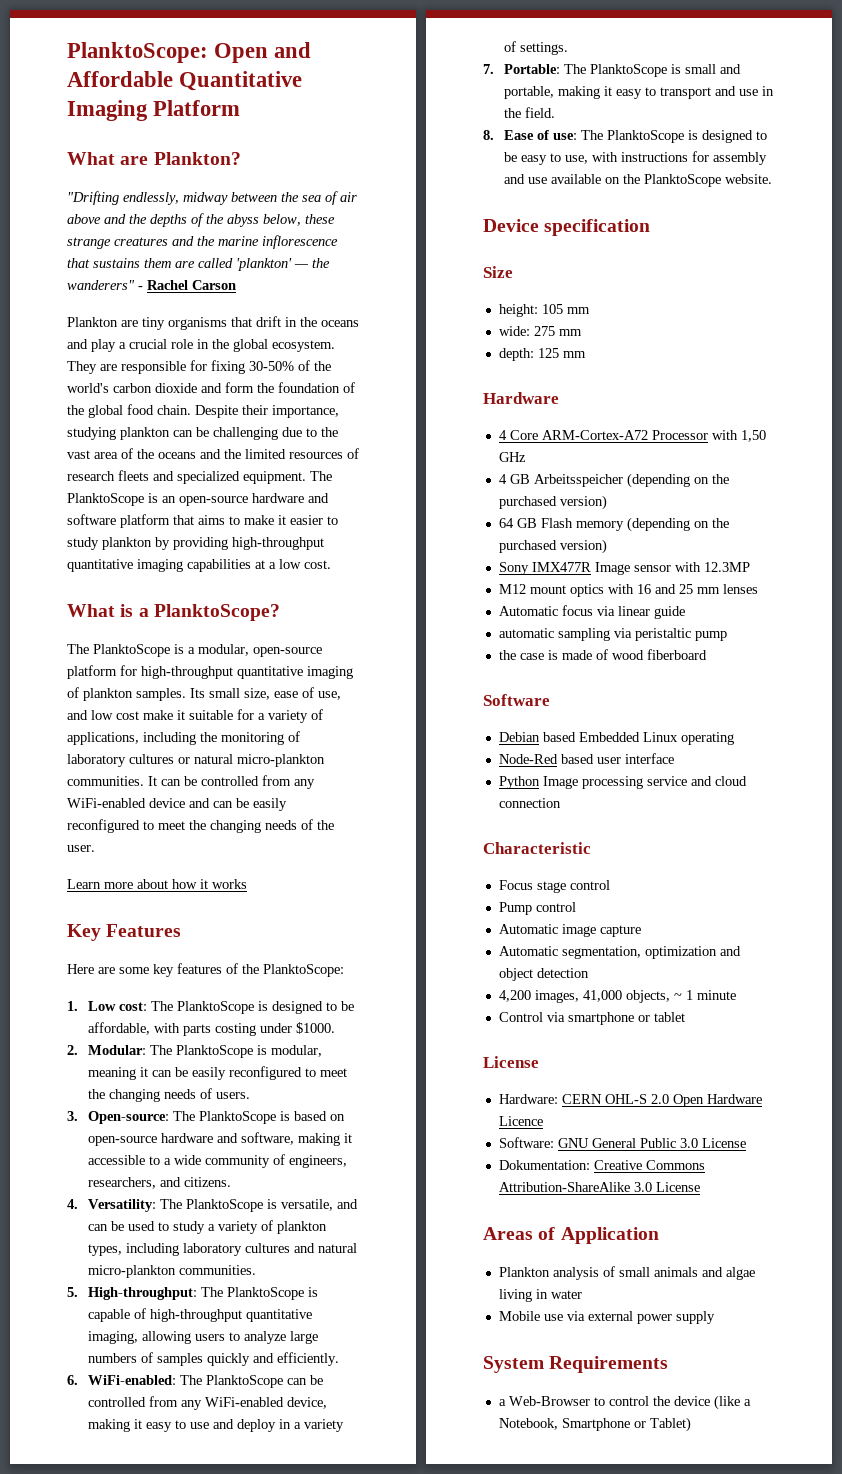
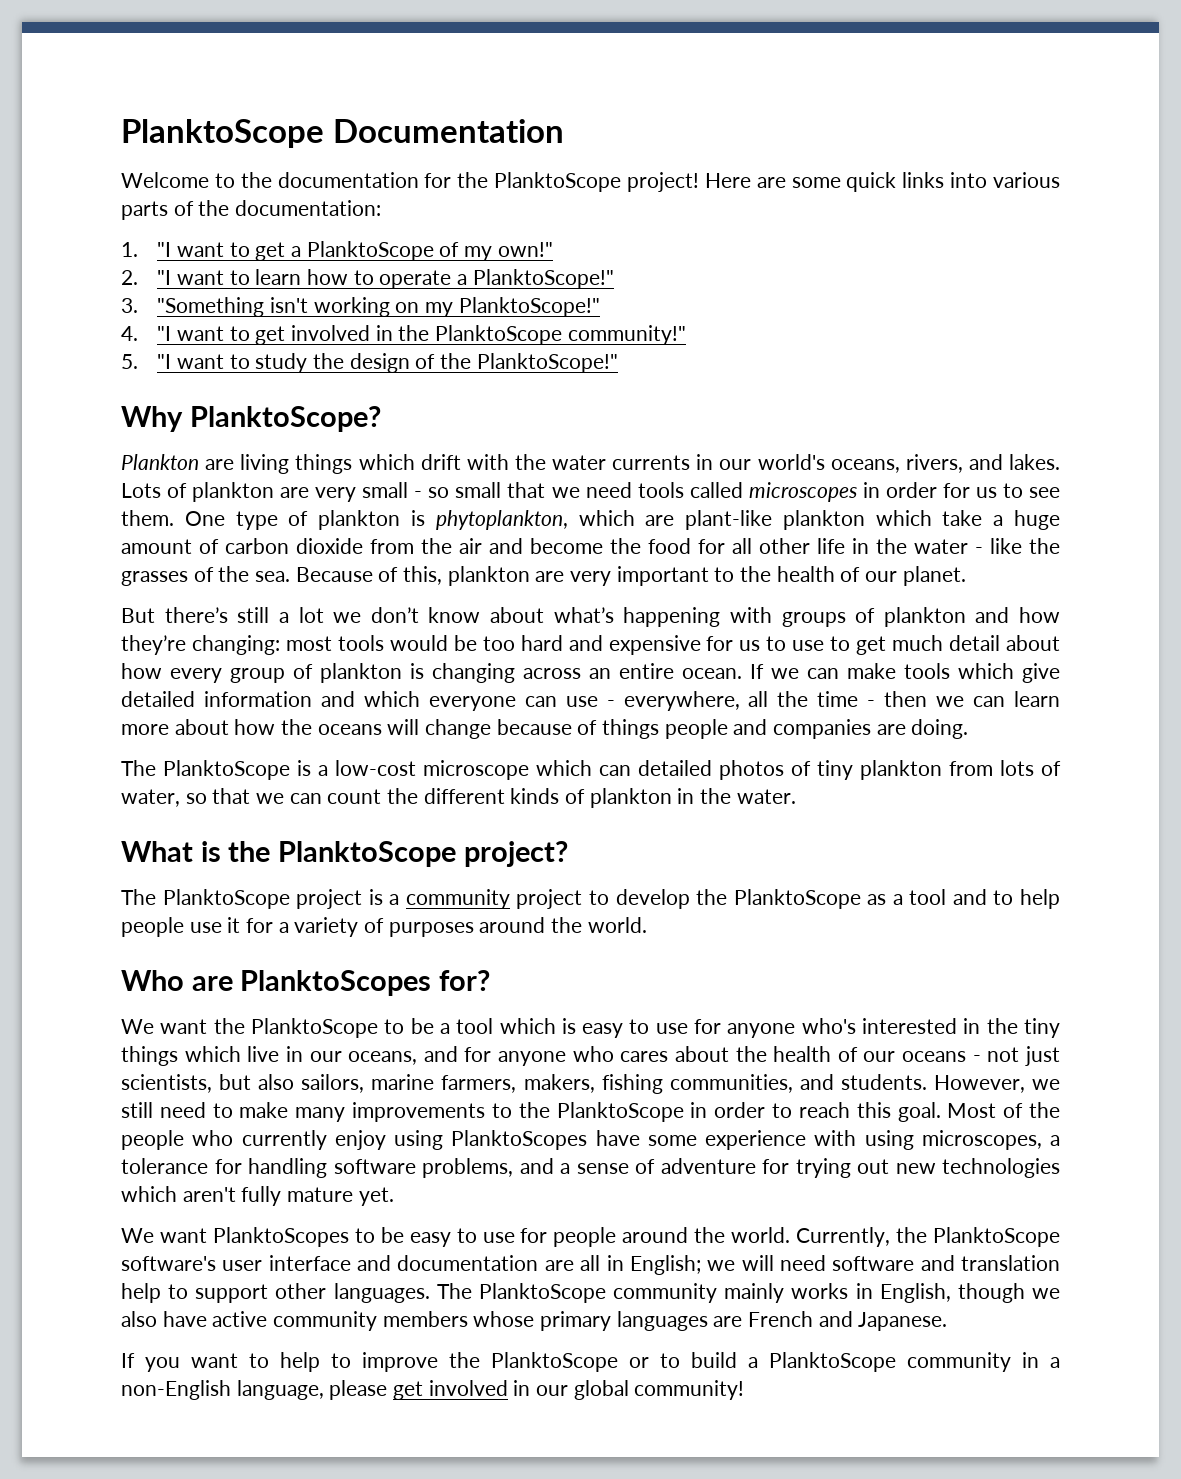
[67,42,312,63] [67,71,303,91] [67,100,241,121] [67,152,241,165] [67,191,357,205] [67,213,335,227] [67,235,338,249] [67,258,330,271] [67,280,236,290] [67,316,359,330] [67,339,335,352] [67,360,331,374] [67,382,355,393] [67,404,339,418] [67,427,338,440] [67,448,359,459] [67,470,332,484] [67,493,329,506] [67,514,338,528] [67,537,324,550] [67,559,331,572] [67,604,280,621] [67,644,322,657] [67,665,353,679] [67,687,341,701] [67,709,323,723] [67,731,300,745] [67,754,325,767] [67,775,315,789] [67,798,287,811] [67,819,334,833] [67,845,95,852] [67,879,247,889] [67,924,182,941] [67,963,344,977] [67,1001,355,1014] [88,1022,336,1036] [67,1045,323,1058] [88,1066,348,1080] [88,1088,251,1102] [67,1111,346,1124] [88,1132,353,1146] [88,1154,348,1168] [88,1177,232,1189] [67,1199,359,1212] [88,1220,328,1234] [88,1243,358,1256] [88,1265,257,1278] [67,1287,319,1300] [88,1308,313,1322] [88,1331,319,1344] [88,1352,340,1366] [67,1375,324,1388] [88,1396,328,1410] [88,1419,345,1432] [504,41,569,55] [483,64,742,77] [504,86,775,99] [504,107,556,118] [483,130,768,143] [504,151,768,165] [504,174,773,187] [483,219,651,236] [483,266,513,278] [498,304,590,317] [498,326,582,336] [498,348,586,361] [483,392,559,404] [498,430,766,442] [498,452,526,462] [498,473,729,488] [498,495,607,510] [498,517,729,532] [498,539,607,554] [498,562,750,575] [498,584,758,597] [498,605,685,619] [498,628,727,641] [498,649,707,660] [483,694,550,706] [498,732,734,745] [498,753,674,764] [498,776,747,789] [498,798,561,808] [483,842,591,854] [498,880,610,893] [498,902,576,915] [498,924,641,937] [498,946,741,959] [498,968,589,981] [498,990,736,1003] [498,1012,685,1025] [483,1056,539,1068] [498,1094,762,1107] [498,1116,543,1126] [498,1137,746,1148] [498,1160,705,1170] [498,1182,700,1192] [483,1227,659,1244] [498,1266,755,1280] [498,1289,582,1302] [498,1311,715,1324] [483,1356,669,1373] [498,1395,751,1410] [498,1417,691,1432] PlanktoScope: Open and Affordable Quantitative Imaging Platform // What are Plankton? // "Drifting endlessly, midway between the sea of air above and the depths of the abyss below, these strange creatures and the marine inflorescence that sustains them are called 'plankton' — the wanderers" - Rachel Carson // Plankton are tiny organisms that drift in the oceans and play a crucial role in the global ecosystem. They are responsible for fixing 30-50% of the world's carbon dioxide and form the foundation of the global food chain. Despite their importance, studying plankton can be challenging due to the vast area of the oceans and the limited resources of research fleets and specialized equipment. The PlanktoScope is an open-source hardware and software platform that aims to make it easier to study plankton by providing high-throughput quantitative imaging capabilities at a low cost. // What is a PlanktoScope? // The PlanktoScope is a modular, open-source platform for high-throughput quantitative imaging of plankton samples. Its small size, ease of use, and low cost make it suitable for a variety of applications, including the monitoring of laboratory cultures or natural micro-plankton communities. It can be controlled from any WiFi-enabled device and can be easily reconfigured to meet the changing needs of the user. // Learn more about how it works // Key Features // Here are some key features of the PlanktoScope: // 1. Low cost: The PlanktoScope is designed to be affordable, with parts costing under $1000. // 2. Modular: The PlanktoScope is modular, meaning it can be easily reconfigured to meet the changing needs of users. // 3. Open-source: The PlanktoScope is based on open-source hardware and software, making it accessible to a wide community of engineers, researchers, and citizens. // 4. Versatility: The PlanktoScope is versatile, and can be used to study a variety of plankton types, including laboratory cultures and natural micro-plankton communities. // 5. High-throughput: The PlanktoScope is capable of high-throughput quantitative imaging, allowing users to analyze large numbers of samples quickly and efficiently. // 6. WiFi-enabled: The PlanktoScope can be controlled from any WiFi-enabled device, making it easy to use and deploy in a variety of settings. // 7. Portable: The PlanktoScope is small and portable, making it easy to transport and use in the field. // 8. Ease of use: The PlanktoScope is designed to be easy to use, with instructions for assembly and use available on the PlanktoScope website. // Device specification // Size // height: 105 mm // wide: 275 mm // depth: 125 mm // Hardware // 4 Core ARM-Cortex-A72 Processor with 1,50 GHz // 4 GB Arbeitsspeicher (depending on the purchased version) // 64 GB Flash memory (depending on the purchased version) // Sony IMX477R Image sensor with 12.3MP // M12 mount optics with 16 and 25 mm lenses // Automatic focus via linear guide // automatic sampling via peristaltic pump // the case is made of wood fiberboard // Software // Debian based Embedded Linux operating // Node-Red based user interface // Python Image processing service and cloud connection // Characteristic // Focus stage control // Pump control // Automatic image capture // Automatic segmentation, optimization and object detection // 4,200 images, 41,000 objects, ~ 1 minute // Control via smartphone or tablet // License // Hardware: CERN OHL-S 2.0 Open Hardware Licence // Software: GNU General Public 3.0 License // Dokumentation: Creative Commons Attribution-ShareAlike 3.0 License // Areas of Application // Plankton analysis of small animals and algae living in water // Mobile use via external power supply // System Requirements // a Web-Browser to control the device (like a Notebook, Smartphone or Tablet) -> [121,119,564,148] [121,172,1060,192] [121,200,382,220] [121,241,553,261] [121,269,614,289] [121,297,600,317] [121,325,686,345] [121,353,618,373] [121,406,381,432] [121,454,1060,474] [121,482,1060,502] [121,510,1061,530] [121,538,1060,554] [121,566,966,586] [121,607,1060,627] [121,635,1060,655] [121,663,1060,683] [121,691,1060,711] [121,719,969,739] [121,760,1061,780] [121,788,796,808] [121,841,568,867] [121,889,1060,909] [121,917,647,937] [121,970,491,996] [121,1018,1060,1038] [121,1046,1061,1066] [121,1074,1060,1094] [121,1102,1061,1122] [121,1130,1060,1150] [121,1158,1060,1178] [121,1186,394,1206] [121,1227,1060,1247] [121,1255,1060,1275] [121,1283,1061,1303] [121,1311,948,1331] [121,1352,1060,1372] [121,1380,745,1400] PlanktoScope Documentation // Welcome to the documentation for the PlanktoScope project! Here are some quick links into various parts of the documentation: // 1. "I want to get a PlanktoScope of my own!" // 2. "I want to learn how to operate a PlanktoScope!" // 3. "Something isn't working on my PlanktoScope!" // 4. "I want to get involved in the PlanktoScope community!" // 5. "I want to study the design of the PlanktoScope!" // Why PlanktoScope? // Plankton are living things which drift with the water currents in our world's oceans, rivers, and lakes. Lots of plankton are very small - so small that we need tools called microscopes in order for us to see them. One type of plankton is phytoplankton, which are plant-like plankton which take a huge amount of carbon dioxide from the air and become the food for all other life in the water - like the grasses of the sea. Because of this, plankton are very important to the health of our planet. // But there’s still a lot we don’t know about what’s happening with groups of plankton and how they’re changing: most tools would be too hard and expensive for us to use to get much detail about how every group of plankton is changing across an entire ocean. If we can make tools which give detailed information and which everyone can use - everywhere, all the time - then we can learn more about how the oceans will change because of things people and companies are doing. // The PlanktoScope is a low-cost microscope which can detailed photos of tiny plankton from lots of water, so that we can count the different kinds of plankton in the water. // What is the PlanktoScope project? // The PlanktoScope project is a community project to develop the PlanktoScope as a tool and to help people use it for a variety of purposes around the world. // Who are PlanktoScopes for? // We want the PlanktoScope to be a tool which is easy to use for anyone who's interested in the tiny things which live in our oceans, and for anyone who cares about the health of our oceans - not just scientists, but also sailors, marine farmers, makers, fishing communities, and students. However, we still need to make many improvements to the PlanktoScope in order to reach this goal. Most of the people who currently enjoy using PlanktoScopes have some experience with using microscopes, a tolerance for handling software problems, and a sense of adventure for trying out new technologies which aren't fully mature yet. // We want PlanktoScopes to be easy to use for people around the world. Currently, the PlanktoScope software's user interface and documentation are all in English; we will need software and translation help to support other languages. The PlanktoScope community mainly works in English, though we also have active community members whose primary languages are French and Japanese. // If you want to help to improve the PlanktoScope or to build a PlanktoScope community in a non-English language, please get involved in our global community!

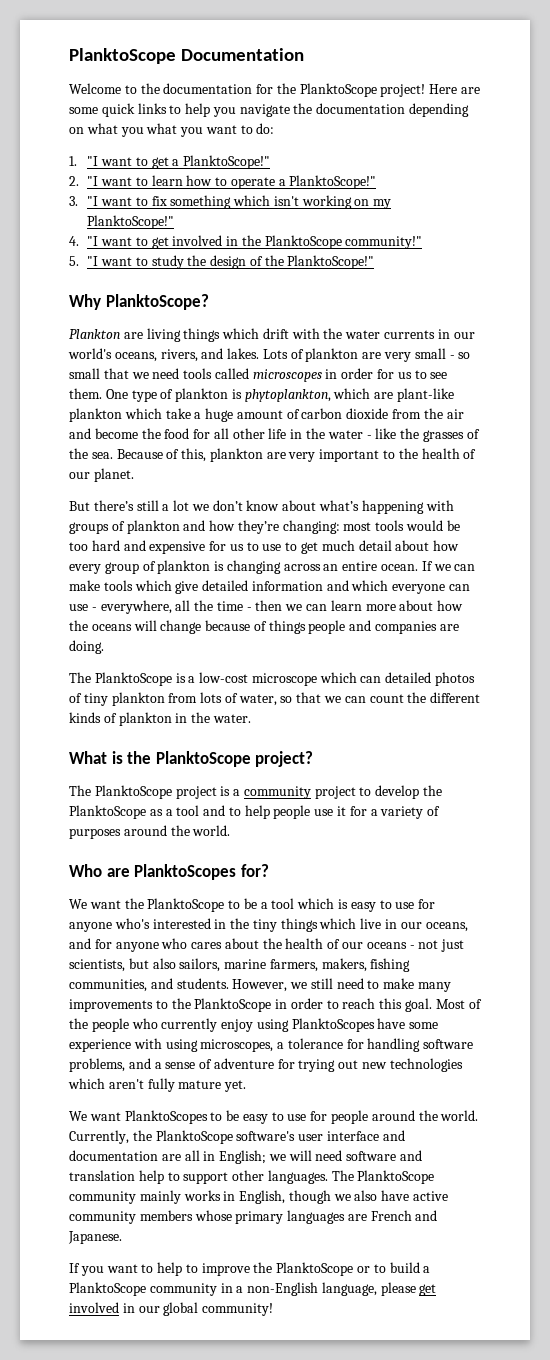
[950,172,1060,188] [121,200,382,220] into various parts of the documentation: -> [169,103,470,117] [69,123,275,137] to help you navigate the documentation depending on what you what you want to do:
[306,241,553,261] PlanktoScope of my own!" -> [183,155,271,169] PlanktoScope!"
[157,297,265,317] "Something -> [87,195,271,209] "I want to fix something which

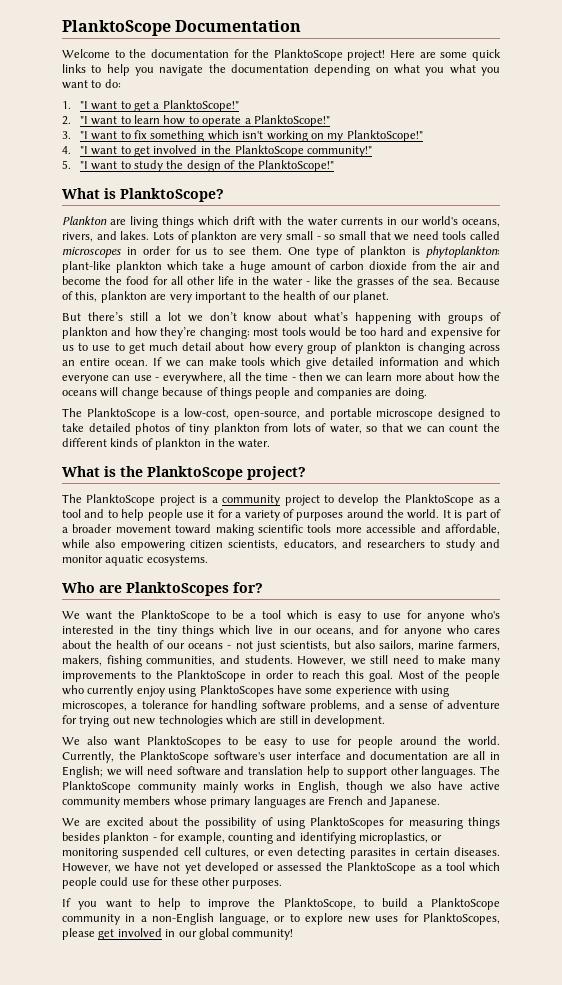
[69,294,101,310] Why -> [62,188,116,199] What is
[244,388,394,402] phytoplankton, which are -> [426,246,500,258] phytoplankton:
[199,672,382,686] low-cost microscope which can -> [184,408,501,420] [62,423,84,432] low-cost, open-source, and portable microscope designed to take
(231, 830) none -> [442,509,502,521] [62,524,500,536] [62,539,501,551] [62,555,208,566] It is part of a broader movement toward making scientific tools more accessible and affordable, while also empowering citizen scientists, educators, and researchers to study and monitor aquatic ecosystems.
[108,1078,247,1092] [69,1111,87,1121] aren't fully mature yet. // We -> [260,715,386,727] [62,736,108,745] are still in development. // We also
(122, 1237) none -> [62,817,500,829] [62,832,443,844] [62,847,500,859] [62,862,500,874] [62,877,283,889] // We are excited about the possibility of using PlanktoScopes for measuring things besides plankton - for example, counting and identifying microplastics, or monitoring suspended cell cultures, or even detecting parasites in certain diseases. However, we have not yet developed or assessed the PlanktoScope as a tool which people could use for these other purposes.
[276,1262,371,1276] PlanktoScope or -> [283,898,356,910] PlanktoScope,
(377, 1289) none -> [274,913,500,925] or to explore new uses for PlanktoScopes,

